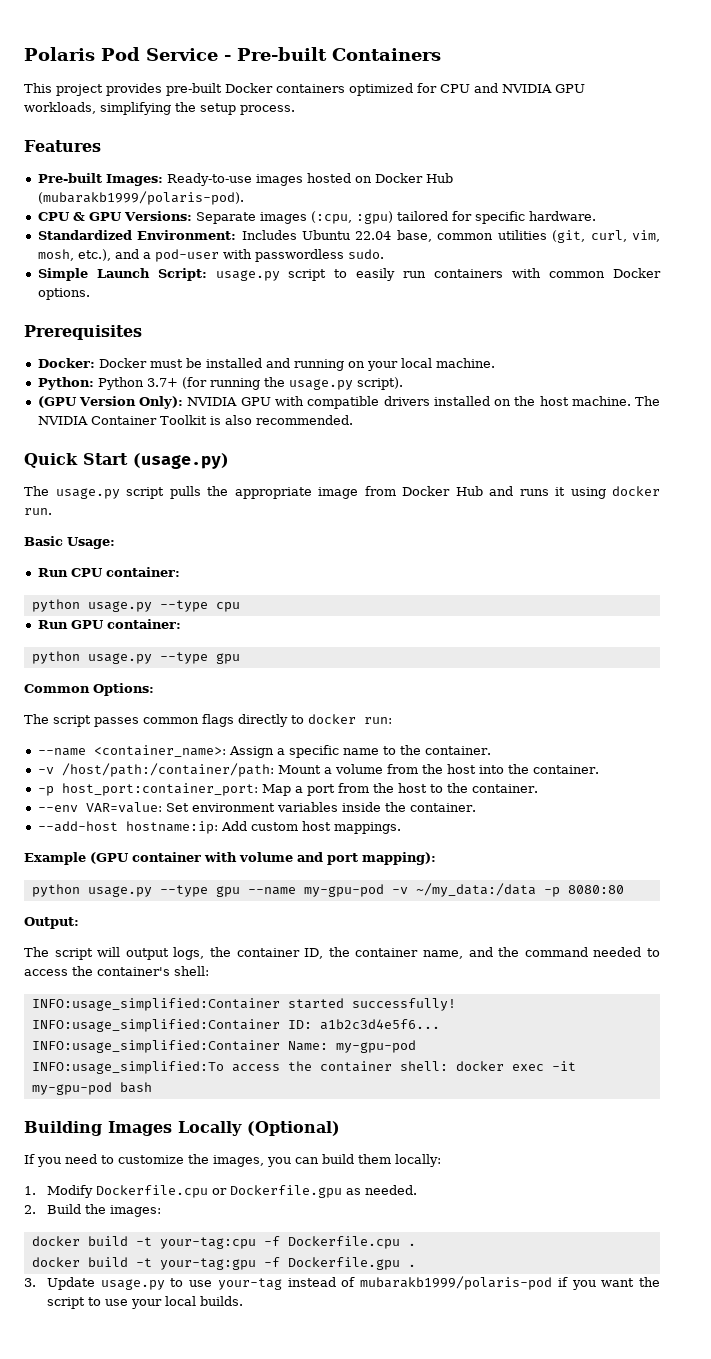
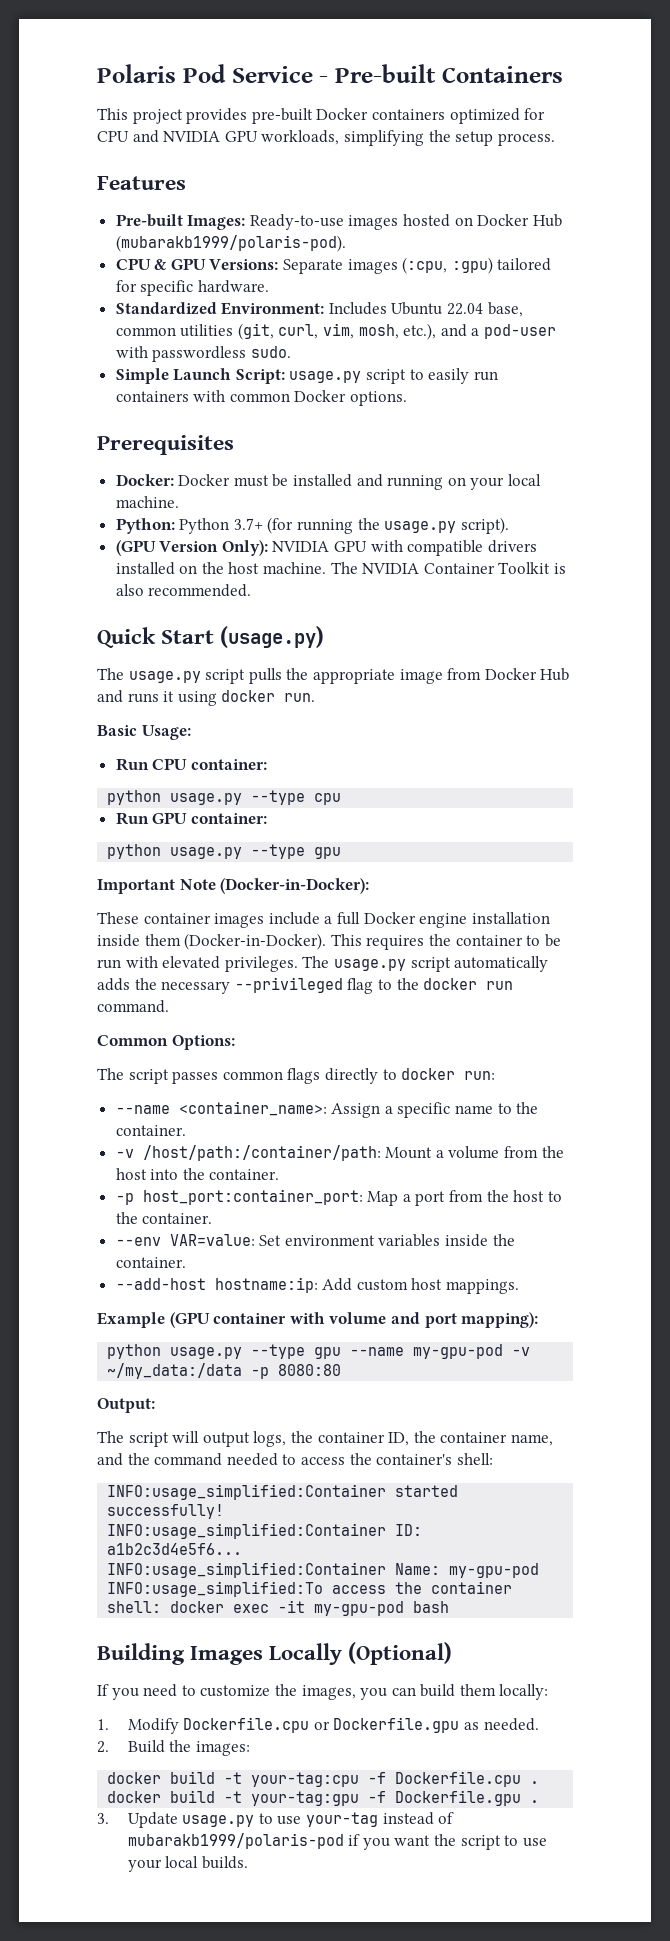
(240, 658) none -> [97,878,370,894] [97,912,550,928] [97,933,561,950] [97,956,549,972] [97,977,514,994] [97,1000,169,1013] // Important Note (Docker-in-Docker): // These container images include a full Docker engine installation inside them (Docker-in-Docker). This requires the container to be run with elevated privileges. The usage.py script automatically adds the necessary --privileged flag to the docker run command.

